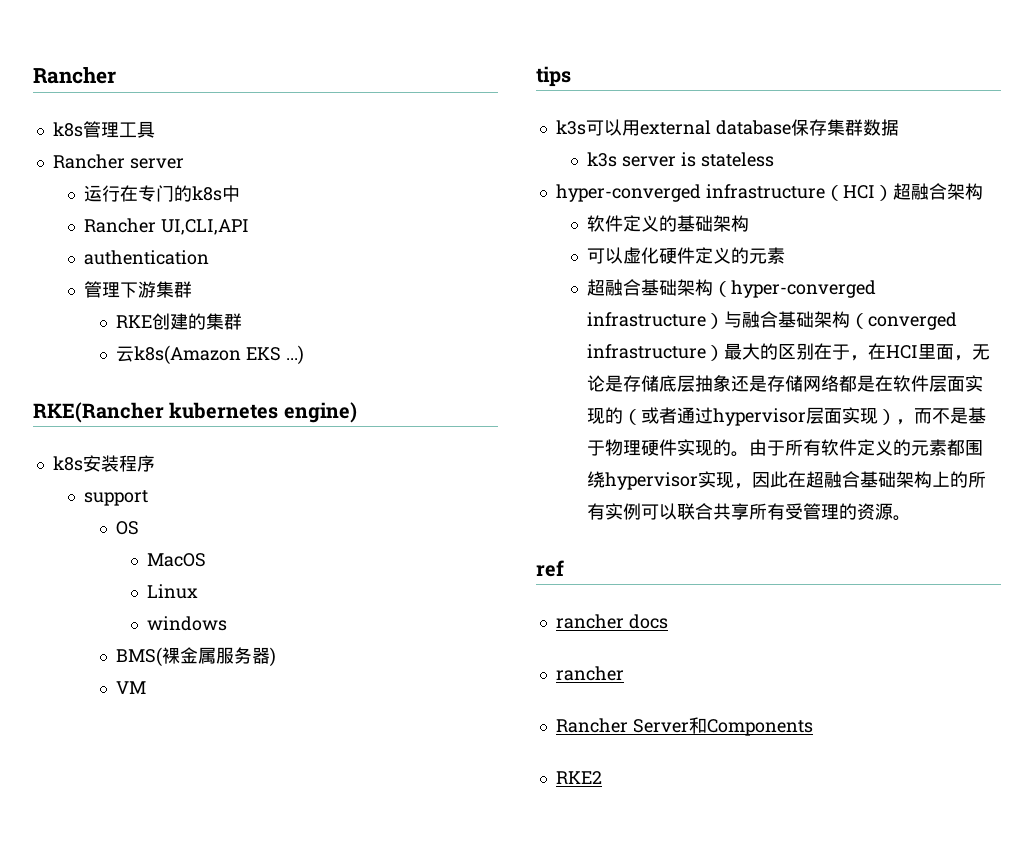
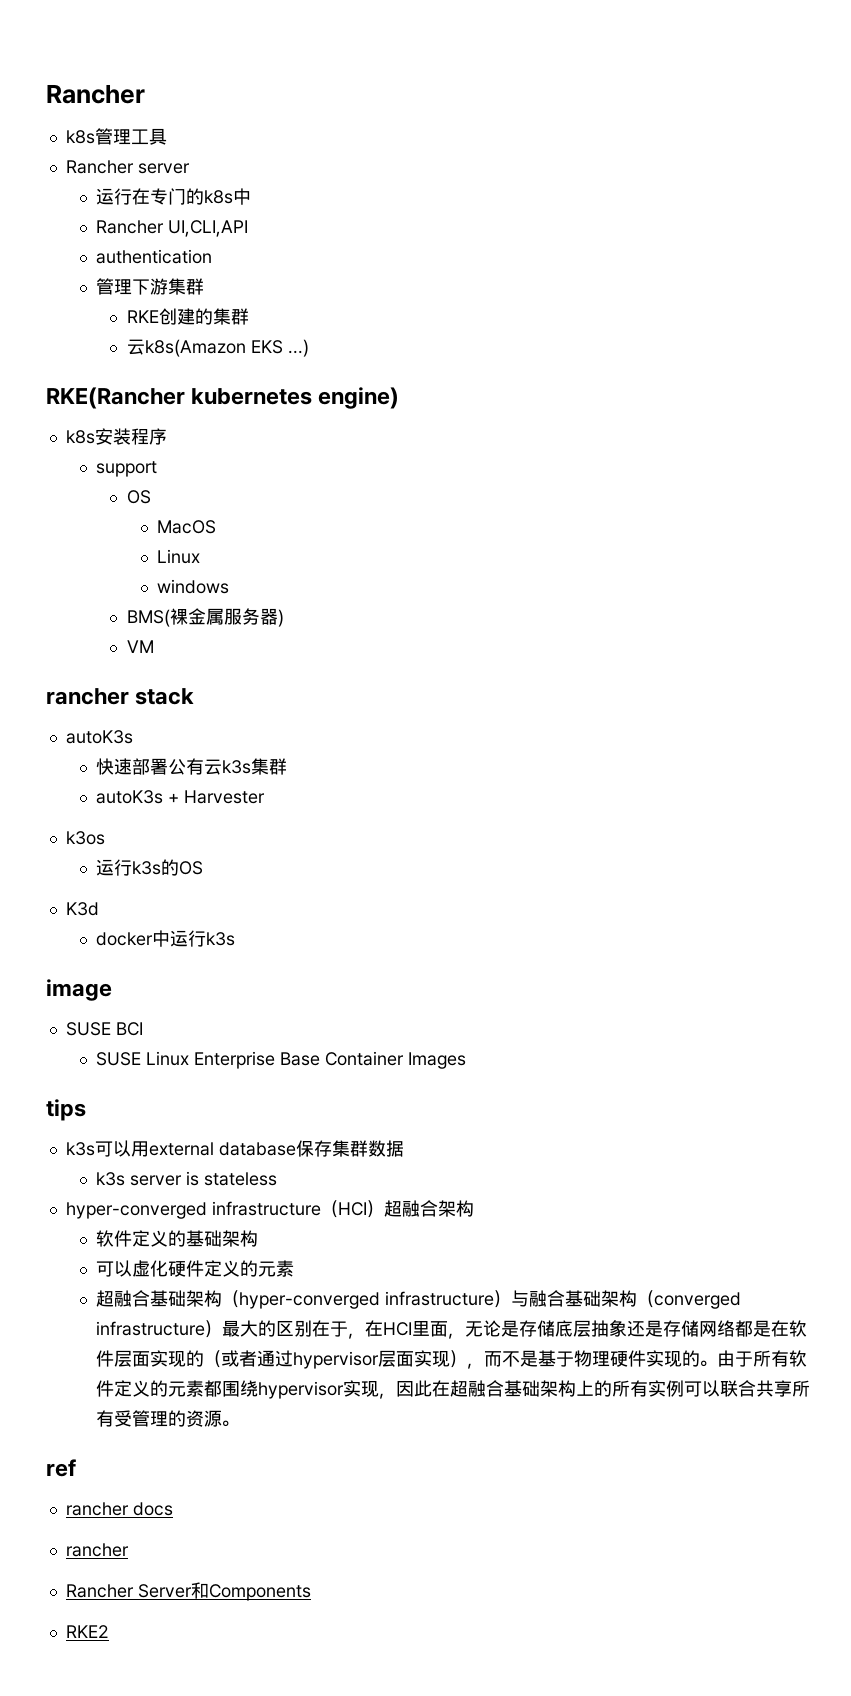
(146, 687) none -> [46,688,195,705] [65,730,133,744] [96,758,288,775] [96,790,266,804] [65,831,105,845] [96,859,204,876] [65,902,99,916] [96,930,236,947] [46,979,112,1001] [65,1022,143,1036] [96,1051,467,1069] // rancher stack // autoK3s // 快速部署公有云k3s集群 // autoK3s + Harvester // k3os // 运行k3s的OS // K3d // docker中运行k3s // image // SUSE BCI // SUSE Linux Enterprise Base Container Images

